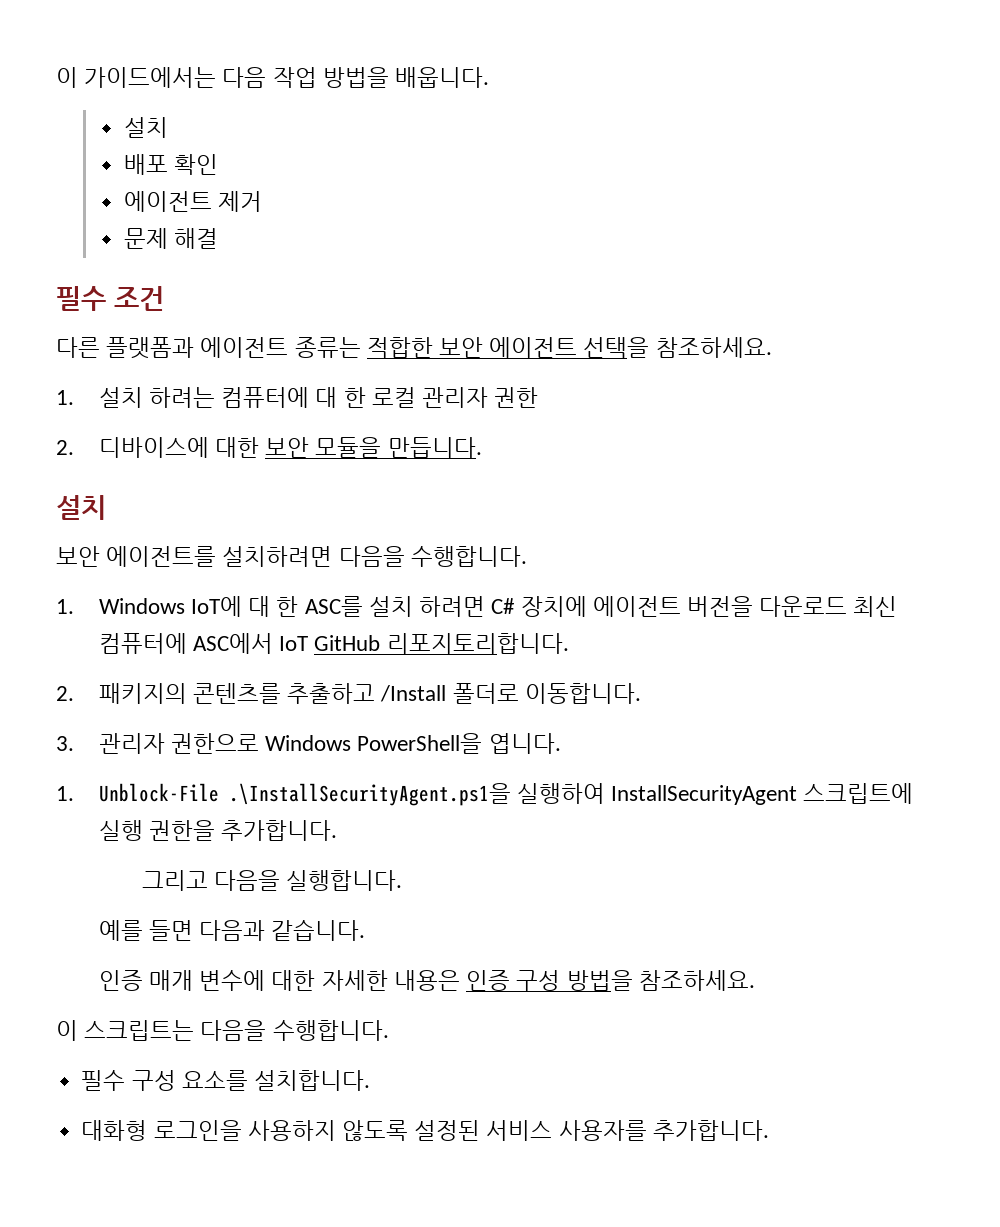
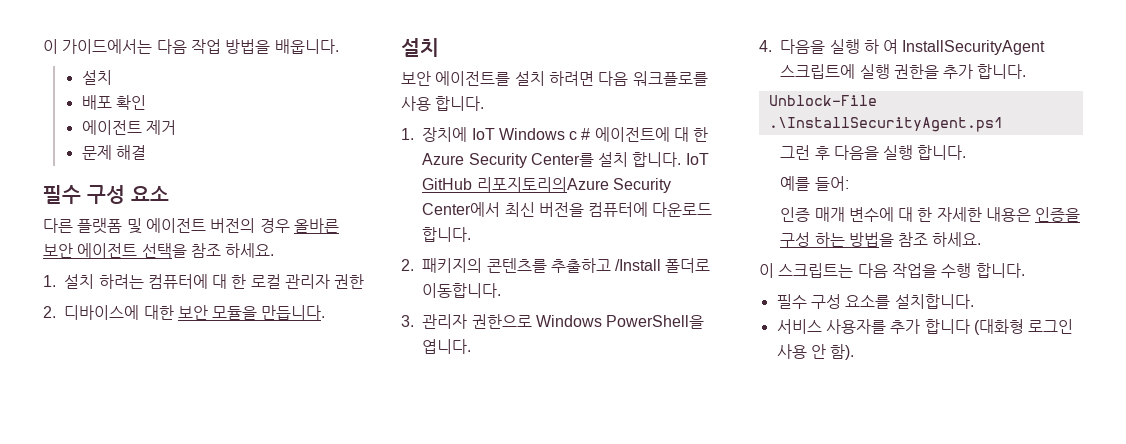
[114,286,164,311] 조건 -> [87,185,169,204] 구성 요소
[106,337,433,359] 플랫폼과 에이전트 종류는 적합한 -> [77,218,339,234] 플랫폼 및 에이전트 버전의 경우 올바른
[655,337,772,358] 참조하세요. -> [190,243,275,258] 참조 하세요.
[222,546,527,567] [56,596,898,617] [98,633,569,654] 설치하려면 다음을 수행합니다. // 1. Windows IoT에 대 한 ASC를 설치 하려면 C# 장치에 에이전트 버전을 다운로드 최신 컴퓨터에 ASC에서 IoT GitHub 리포지토리합니다. -> [514,71,708,86] [401,96,485,111] [401,127,709,142] [422,152,709,168] [422,177,671,193] [422,202,713,217] [422,227,472,242] 설치 하려면 다음 워크플로를 사용 합니다. // 1. 장치에 IoT Windows c # 에이전트에 대 한 Azure Security Center를 설치 합니다. IoT GitHub 리포지토리의Azure Security Center에서 최신 버전을 컴퓨터에 다운로드 합니다.
[56,783,914,806] [98,820,338,841] [141,870,403,891] [98,919,366,941] [98,970,755,991] [56,1020,389,1041] [81,1070,370,1091] [81,1120,769,1141] 1. Unblock-File .\InstallSecurityAgent.ps1을 실행하여 InstallSecurityAgent 스크립트에 실행 권한을 추가합니다. // 그리고 다음을 실행합니다. // 예를 들면 다음과 같습니다. // 인증 매개 변수에 대한 자세한 내용은 인증 구성 방법을 참조하세요. // 이 스크립트는 다음을 수행합니다. // 필수 구성 요소를 설치합니다. // 대화형 로그인을 사용하지 않도록 설정된 서비스 사용자를 추가합니다. -> [759,39,1046,55] [780,64,1027,79] [768,95,877,106] [768,117,1003,132] [780,145,967,160] [780,176,849,191] [780,207,1081,222] [780,232,982,247] [759,263,1025,278] [776,294,974,309] [776,319,1074,335] [776,344,855,360] 4. 다음을 실행 하 여 InstallSecurityAgent 스크립트에 실행 권한을 추가 합니다. // Unblock-File .\InstallSecurityAgent.ps1 // 그런 후 다음을 실행 합니다. // 예를 들어: // 인증 매개 변수에 대 한 자세한 내용은 인증을 구성 하는 방법을 참조 하세요. // 이 스크립트는 다음 작업을 수행 합니다. // 필수 구성 요소를 설치합니다. // 서비스 사용자를 추가 합니다 (대화형 로그인 사용 안 함).

